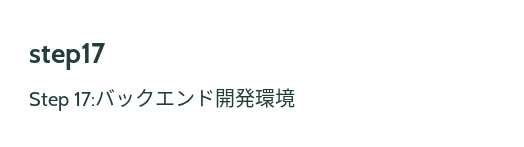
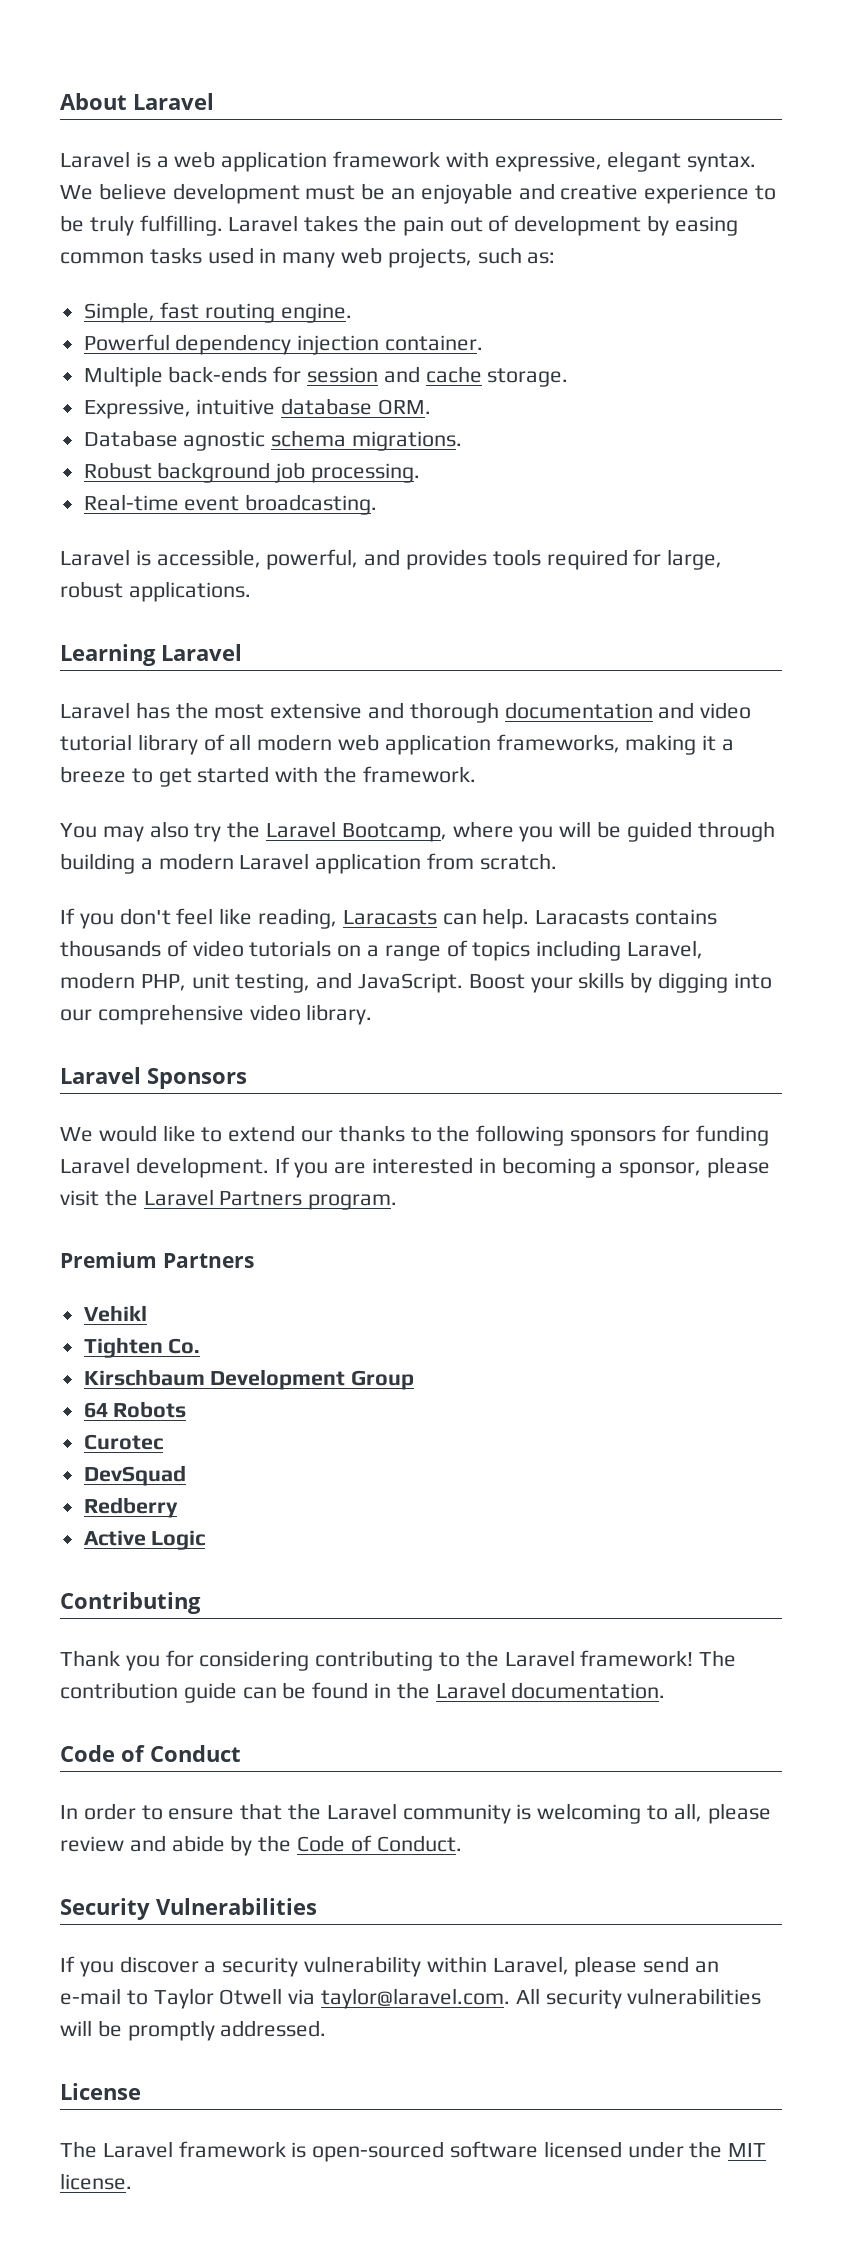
[29,43,106,70] [29,88,296,111] step17 // Step 17:バックエンド開発環境 -> [60,93,214,110] [60,151,757,172] [60,183,777,204] [60,215,738,236] [60,247,556,268] [83,302,353,323] [83,334,484,355] [83,366,569,387] [83,398,432,419] [83,430,463,451] [83,462,421,483] [83,494,378,515] [60,549,723,570] [60,581,251,602] [60,644,242,666] [60,702,752,723] [60,734,735,755] [60,766,476,787] [60,821,775,842] [60,853,557,874] [60,908,718,929] [60,940,704,961] [60,972,772,993] [60,1004,373,1025] [60,1067,247,1089] [60,1125,769,1146] [60,1157,771,1178] [60,1189,398,1210] [60,1252,254,1268] [83,1305,147,1322] [83,1337,201,1358] [83,1369,415,1390] [83,1401,187,1418] [83,1434,163,1450] [83,1465,186,1486] [83,1497,178,1518] [83,1530,206,1550] [60,1592,201,1614] [60,1650,737,1671] [60,1682,666,1703] [60,1745,241,1762] [60,1803,771,1824] [60,1835,462,1856] [60,1898,317,1920] [60,1956,720,1977] [60,1988,762,2009] [60,2020,327,2041] [60,2083,141,2100] [60,2141,767,2162] [60,2173,132,2190] About Laravel // Laravel is a web application framework with expressive, elegant syntax. We believe development must be an enjoyable and creative experience to be truly fulfilling. Laravel takes the pain out of development by easing common tasks used in many web projects, such as: // Simple, fast routing engine. // Powerful dependency injection container. // Multiple back-ends for session and cache storage. // Expressive, intuitive database ORM. // Database agnostic schema migrations. // Robust background job processing. // Real-time event broadcasting. // Laravel is accessible, powerful, and provides tools required for large, robust applications. // Learning Laravel // Laravel has the most extensive and thorough documentation and video tutorial library of all modern web application frameworks, making it a breeze to get started with the framework. // You may also try the Laravel Bootcamp, where you will be guided through building a modern Laravel application from scratch. // If you don't feel like reading, Laracasts can help. Laracasts contains thousands of video tutorials on a range of topics including Laravel, modern PHP, unit testing, and JavaScript. Boost your skills by digging into our comprehensive video library. // Laravel Sponsors // We would like to extend our thanks to the following sponsors for funding Laravel development. If you are interested in becoming a sponsor, please visit the Laravel Partners program. // Premium Partners // Vehikl // Tighten Co. // Kirschbaum Development Group // 64 Robots // Curotec // DevSquad // Redberry // Active Logic // Contributing // Thank you for considering contributing to the Laravel framework! The contribution guide can be found in the Laravel documentation. // Code of Conduct // In order to ensure that the Laravel community is welcoming to all, please review and abide by the Code of Conduct. // Security Vulnerabilities // If you discover a security vulnerability within Laravel, please send an e-mail to Taylor Otwell via taylor@laravel.com. All security vulnerabilities will be promptly addressed. // License // The Laravel framework is open-sourced software licensed under the MIT license.

